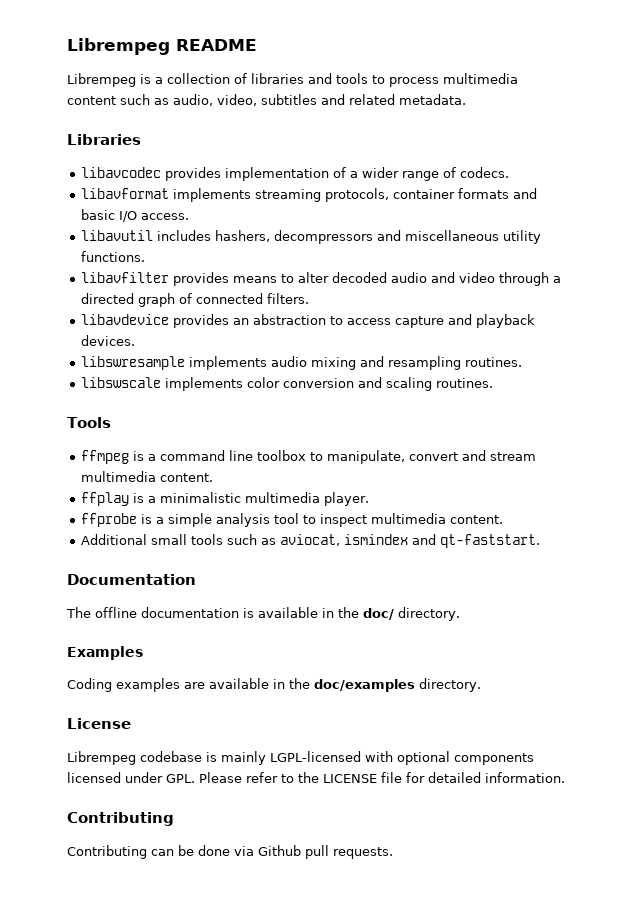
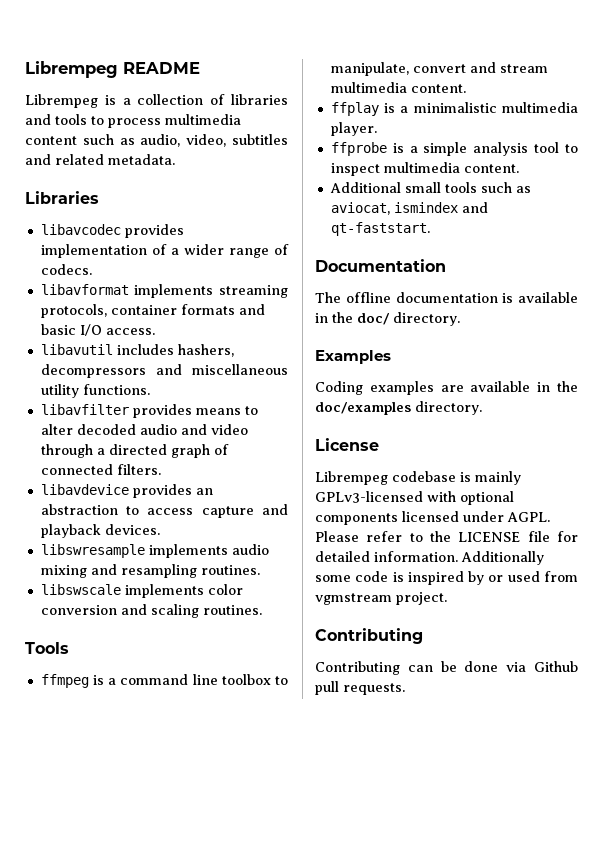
[270,751,361,762] LGPL-licensed -> [315,491,423,503] GPLv3-licensed
[166,774,195,783] GPL. -> [507,512,550,522] AGPL.
(565, 777) none -> [461,551,544,565] [315,571,578,585] [315,592,447,605] Additionally some code is inspired by or used from vgmstream project.

